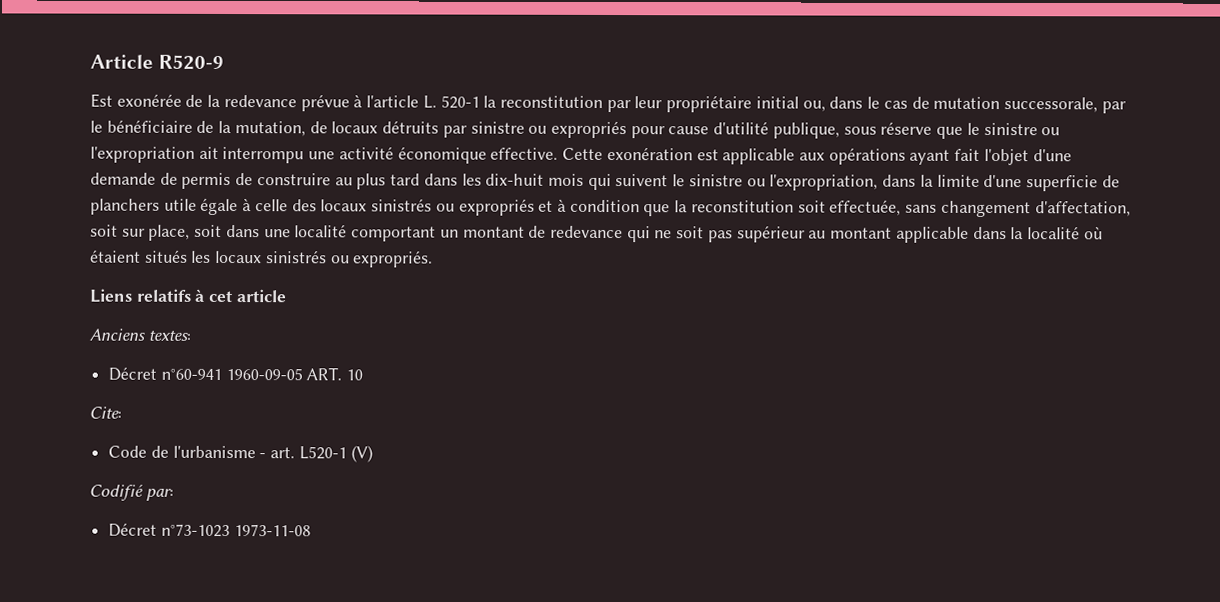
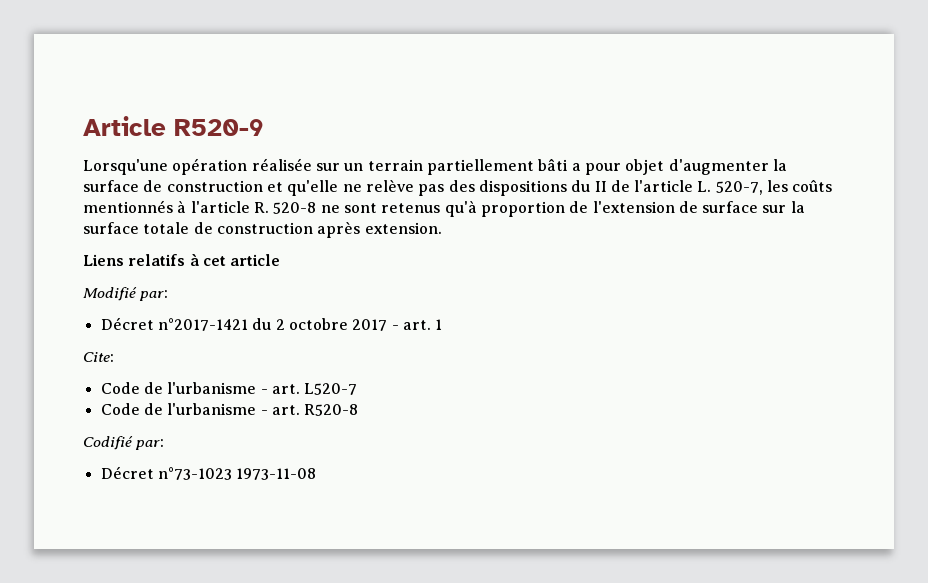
[90,93,1126,114] [90,119,1061,139] [90,146,1072,166] [90,172,1120,192] [90,197,1131,218] [90,224,1103,243] [90,249,434,268] Est exonérée de la redevance prévue à l'article L. 520-1 la reconstitution par leur propriétaire initial ou, dans le cas de mutation successorale, par le bénéficiaire de la mutation, de locaux détruits par sinistre ou expropriés pour cause d'utilité publique, sous réserve que le sinistre ou l'expropriation ait interrompu une activité économique effective. Cette exonération est applicable aux opérations ayant fait l'objet d'une demande de permis de construire au plus tard dans les dix-huit mois qui suivent le sinistre ou l'expropriation, dans la limite d'une superficie de planchers utile égale à celle des locaux sinistrés ou expropriés et à condition que la reconstitution soit effectuée, sans changement d'affectation, soit sur place, soit dans une localité comportant un montant de redevance qui ne soit pas supérieur au montant applicable dans la localité où étaient situés les locaux sinistrés ou expropriés. -> [83,158,787,175] [83,180,833,196] [83,200,805,217] [83,222,442,238] Lorsqu'une opération réalisée sur un terrain partiellement bâti a pour objet d'augmenter la surface de construction et qu'elle ne relève pas des dispositions du II de l'article L. 520-7, les coûts mentionnés à l'article R. 520-8 ne sont retenus qu'à proportion de l'extension de surface sur la surface totale de construction après extension.
[89,328,191,341] [108,366,364,381] Anciens textes: // Décret n°60-941 1960-09-05 ART. 10 -> [83,287,169,301] [100,317,443,331] Modifié par: // Décret n°2017-1421 du 2 octobre 2017 - art. 1
[298,445,373,463] L520-1 (V) -> [304,383,358,395] [100,403,359,416] L520-7 // Code de l'urbanisme - art. R520-8

